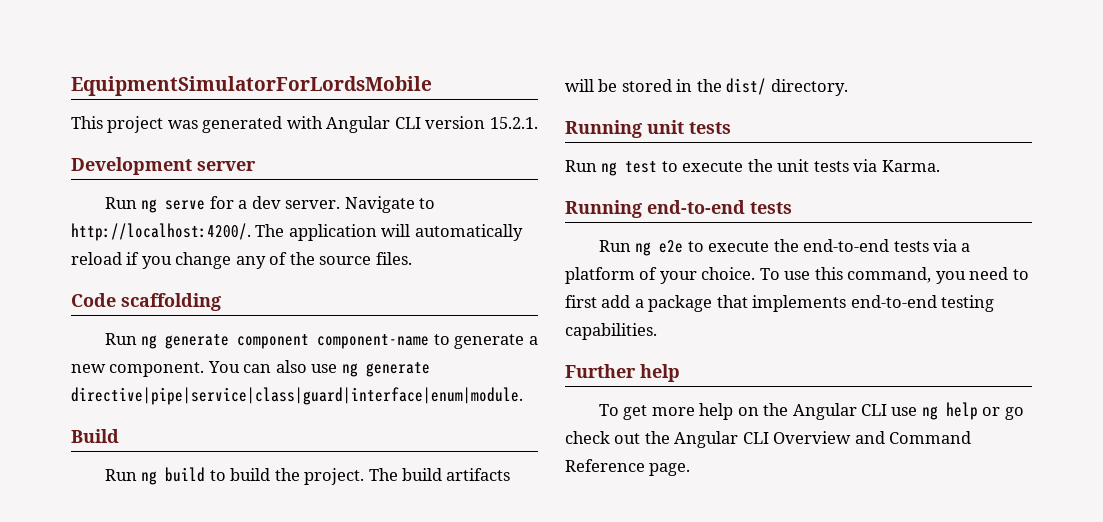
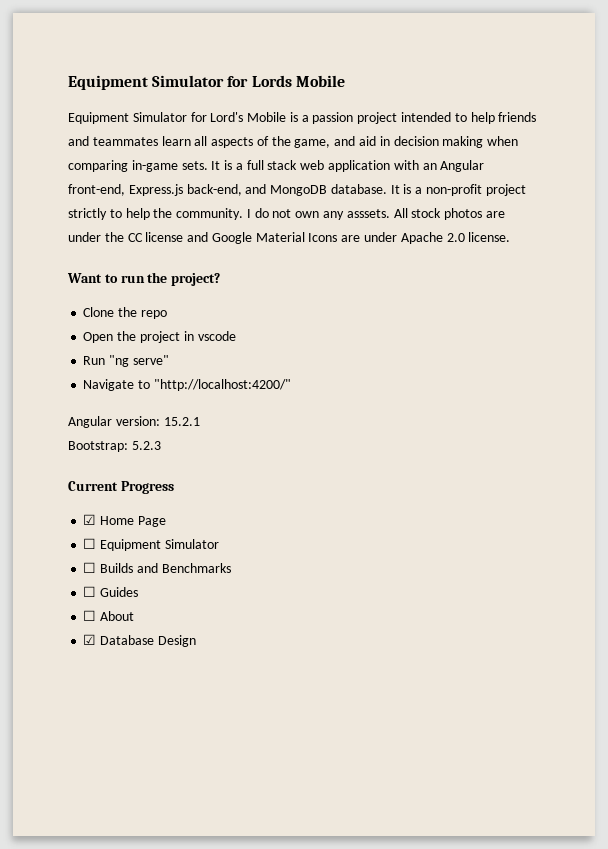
[71,76,432,96] [71,116,538,133] [71,157,256,175] [104,196,436,213] [71,223,523,241] [71,252,412,269] [71,293,221,311] [104,333,538,349] [71,360,430,377] [71,387,523,405] [71,429,119,443] [104,467,511,485] [565,78,848,96] [565,120,731,138] [565,159,940,176] [565,200,792,218] [598,239,971,256] [565,267,1029,284] [565,295,995,312] [565,323,657,340] [565,364,680,382] [598,402,1024,420] [565,431,972,448] [565,459,691,476] EquipmentSimulatorForLordsMobile // This project was generated with Angular CLI version 15.2.1. // Development server // Run ng serve for a dev server. Navigate to http://localhost:4200/. The application will automatically reload if you change any of the source files. // Code scaffolding // Run ng generate component component-name to generate a new component. You can also use ng generate directive|pipe|service|class|guard|interface|enum|module. // Build // Run ng build to build the project. The build artifacts will be stored in the dist/ directory. // Running unit tests // Run ng test to execute the unit tests via Karma. // Running end-to-end tests // Run ng e2e to execute the end-to-end tests via a platform of your choice. To use this command, you need to first add a package that implements end-to-end testing capabilities. // Further help // To get more help on the Angular CLI use ng help or go check out the Angular CLI Overview and Command Reference page. -> [68,75,345,90] [68,112,537,124] [68,136,519,148] [68,160,485,172] [68,184,526,196] [68,208,505,220] [68,232,511,244] [67,272,221,286] [83,307,167,319] [83,331,236,343] [83,355,169,367] [83,379,291,391] [68,416,200,428] [68,441,161,452] [68,481,174,494] [83,514,166,527] [83,538,219,551] [83,562,231,573] [83,586,139,597] [83,610,135,621] [83,634,196,647] Equipment Simulator for Lords Mobile // Equipment Simulator for Lord's Mobile is a passion project intended to help friends and teammates learn all aspects of the game, and aid in decision making when comparing in-game sets. It is a full stack web application with an Angular front-end, Express.js back-end, and MongoDB database. It is a non-profit project strictly to help the community. I do not own any asssets. All stock photos are under the CC license and Google Material Icons are under Apache 2.0 license. // Want to run the project? // Clone the repo // Open the project in vscode // Run "ng serve" // Navigate to "http://localhost:4200/" // Angular version: 15.2.1 // Bootstrap: 5.2.3 // Current Progress // ☑ Home Page // ☐ Equipment Simulator // ☐ Builds and Benchmarks // ☐ Guides // ☐ About // ☑ Database Design

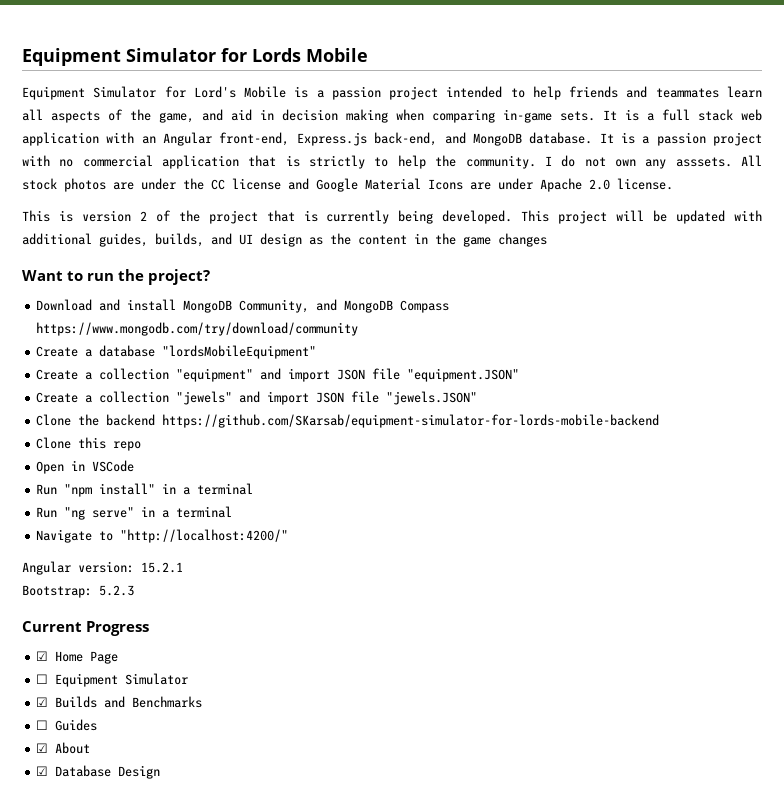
[426,184,526,196] non-profit project -> [656,132,762,146] [22,155,300,169] passion project with no commercial application that is
(511, 237) none -> [22,210,763,224] [22,233,547,247] // This is version 2 of the project that is currently being developed. This project will be updated with additional guides, builds, and UI design as the content in the game changes
[83,307,167,319] [83,331,236,343] Clone the repo // Open the project in vscode -> [36,299,450,313] [36,322,359,336] [36,345,317,359] [36,368,520,382] [36,391,478,405] [36,414,660,428] [36,437,142,451] [36,460,135,474] [36,483,254,497] Download and install MongoDB Community, and MongoDB Compass https://www.mongodb.com/try/download/community // Create a database "lordsMobileEquipment" // Create a collection "equipment" and import JSON file "equipment.JSON" // Create a collection "jewels" and import JSON file "jewels.JSON" // Clone the backend https://github.com/SKarsab/equipment-simulator-for-lords-mobile-backend // Clone this repo // Open in VSCode // Run "npm install" in a terminal
(169, 360) none -> [141,506,233,518] in a terminal
[83,562,97,573] ☐ -> [36,697,49,707] ☑
[83,610,97,621] ☐ -> [36,743,49,753] ☑

